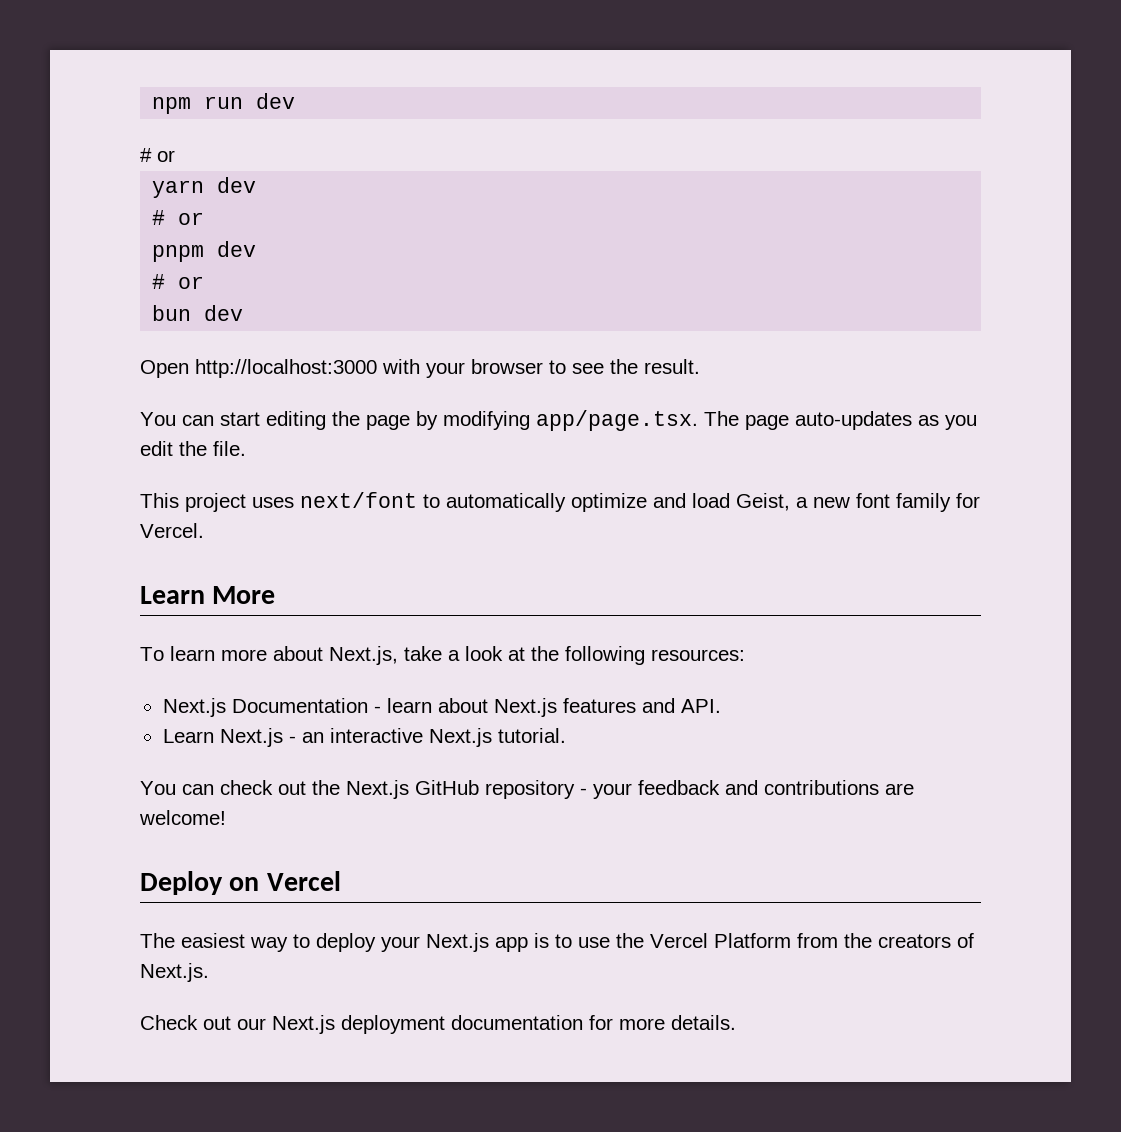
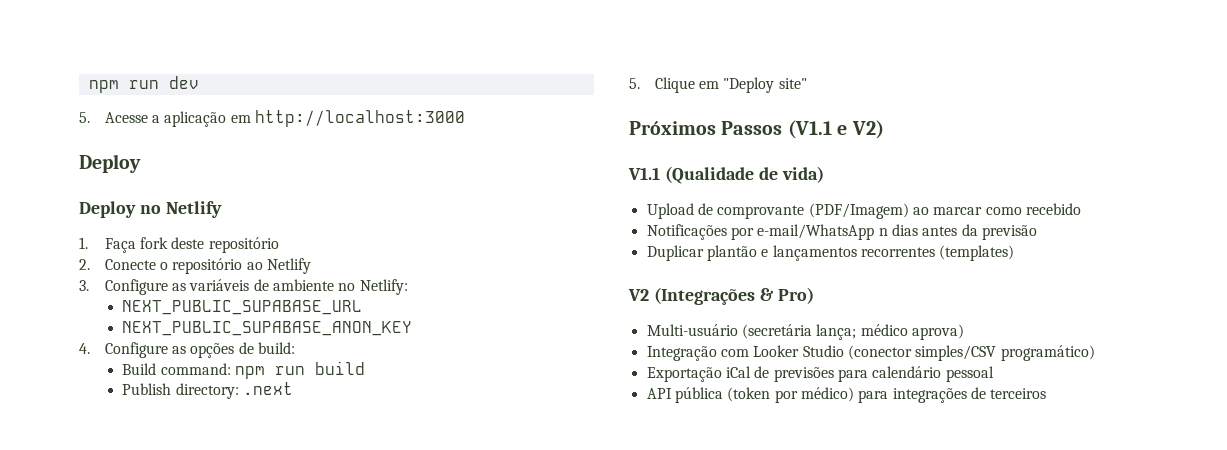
[140,148,175,162] [152,177,257,198] [152,210,205,225] [152,241,257,262] [152,274,205,289] [152,305,244,321] [140,359,700,378] [140,410,977,431] [140,441,246,456] [140,492,980,512] [140,523,204,538] [140,586,276,604] [140,646,745,665] [162,698,721,717] [162,728,566,747] [140,780,914,799] [139,810,226,825] [140,871,341,895] [140,933,974,952] [140,963,209,982] [140,1015,736,1034] # or // yarn dev // # or // pnpm dev // # or // bun dev // Open http://localhost:3000 with your browser to see the result. // You can start editing the page by modifying app/page.tsx. The page auto-updates as you edit the file. // This project uses next/font to automatically optimize and load Geist, a new font family for Vercel. // Learn More // To learn more about Next.js, take a look at the following resources: // Next.js Documentation - learn about Next.js features and API. // Learn Next.js - an interactive Next.js tutorial. // You can check out the Next.js GitHub repository - your feedback and contributions are welcome! // Deploy on Vercel // The easiest way to deploy your Next.js app is to use the Vercel Platform from the creators of Next.js. // Check out our Next.js deployment documentation for more details. -> [79,110,465,127] [79,154,141,173] [79,201,222,218] [79,237,279,253] [79,258,311,274] [79,279,408,295] [122,300,363,315] [122,321,413,336] [79,342,295,358] [122,361,365,379] [122,382,293,399] [629,77,807,93] [629,120,884,139] [628,166,824,184] [646,203,1081,219] [646,224,1037,240] [646,245,1015,261] [628,287,814,305] [646,324,964,340] [646,345,1095,361] [646,366,994,382] [646,387,1047,403] 5. Acesse a aplicação em http://localhost:3000 // Deploy // Deploy no Netlify // 1. Faça fork deste repositório // 2. Conecte o repositório ao Netlify // 3. Configure as variáveis de ambiente no Netlify: // NEXT_PUBLIC_SUPABASE_URL // NEXT_PUBLIC_SUPABASE_ANON_KEY // 4. Configure as opções de build: // Build command: npm run build // Publish directory: .next // 5. Clique em "Deploy site" // Próximos Passos (V1.1 e V2) // V1.1 (Qualidade de vida) // Upload de comprovante (PDF/Imagem) ao marcar como recebido // Notificações por e-mail/WhatsApp n dias antes da previsão // Duplicar plantão e lançamentos recorrentes (templates) // V2 (Integrações & Pro) // Multi-usuário (secretária lança; médico aprova) // Integração com Looker Studio (conector simples/CSV programático) // Exportação iCal de previsões para calendário pessoal // API pública (token por médico) para integrações de terceiros

